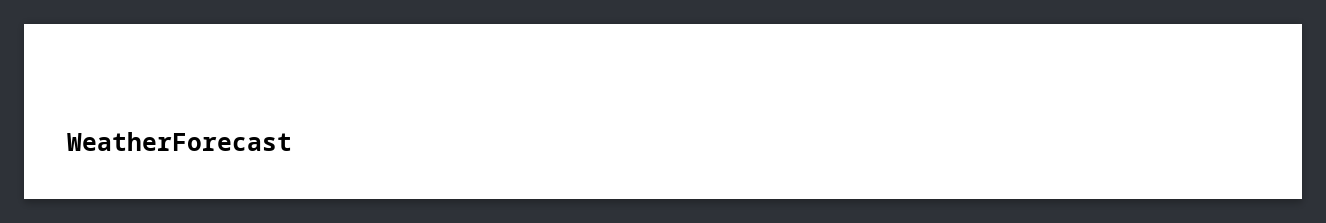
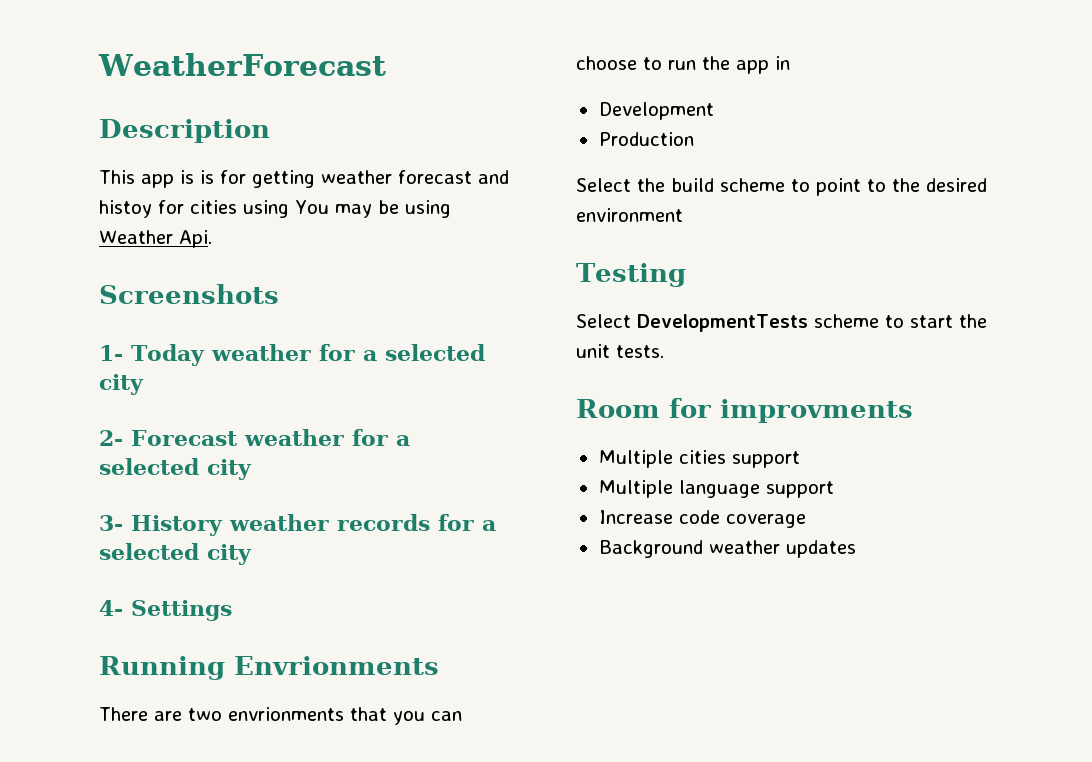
(292, 141) none -> [99,119,270,143] [99,170,509,188] [99,200,451,218] [99,230,212,248] [99,284,279,304] [99,344,485,366] [99,374,144,395] [99,429,410,446] [99,458,252,480] [99,514,496,536] [99,543,252,565] [99,600,232,621] [99,656,439,680] [99,707,462,725] [576,56,790,74] [598,102,714,120] [598,132,694,146] [576,178,987,196] [576,208,683,222] [576,263,686,287] [576,314,987,332] [576,344,664,358] [576,398,913,423] [598,450,800,468] [598,480,834,498] [598,510,806,528] [598,540,856,558] // Description // This app is is for getting weather forecast and histoy for cities using You may be using Weather Api. // Screenshots // 1- Today weather for a selected city // 2- Forecast weather for a selected city // 3- History weather records for a selected city // 4- Settings // Running Envrionments // There are two envrionments that you can choose to run the app in // Development // Production // Select the build scheme to point to the desired environment // Testing // Select DevelopmentTests scheme to start the unit tests. // Room for improvments // Multiple cities support // Multiple language support // Increase code coverage // Background weather updates

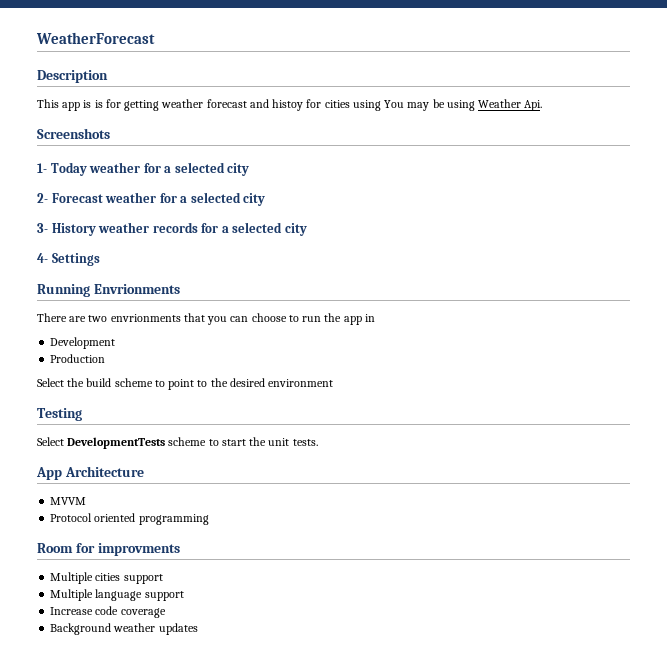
(664, 351) none -> [36,466,144,480] [50,497,87,505] [50,513,209,525] // App Architecture // MVVM // Protocol oriented programming

